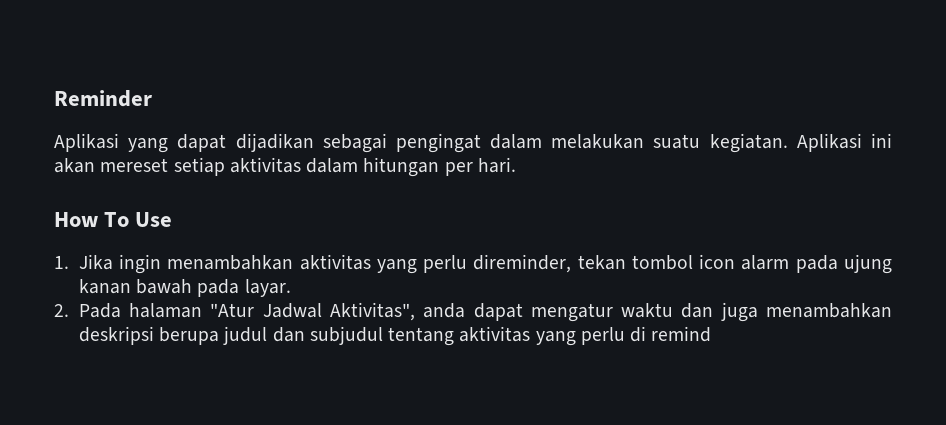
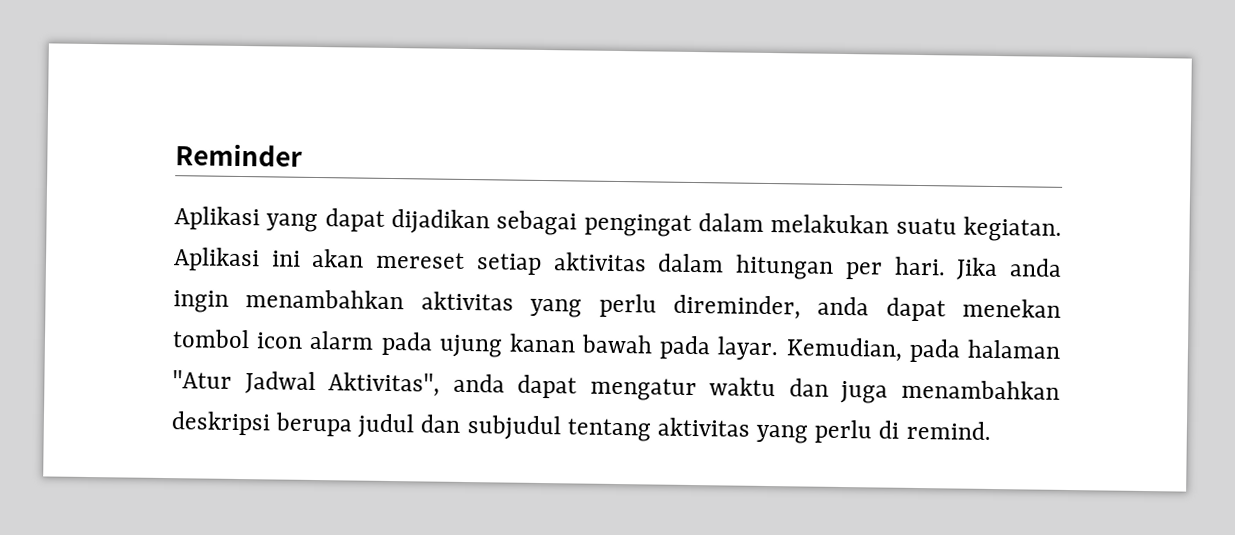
[54,212,173,227] [54,254,113,270] // How To Use // 1. Jika -> [956,257,1062,281] Jika anda
[577,255,626,270] tekan -> [817,296,1061,322] anda dapat menekan
[54,303,121,318] // 2. Pada -> [785,337,961,363] Kemudian, pada
[651,326,712,342] remind -> [905,420,991,440] remind.

